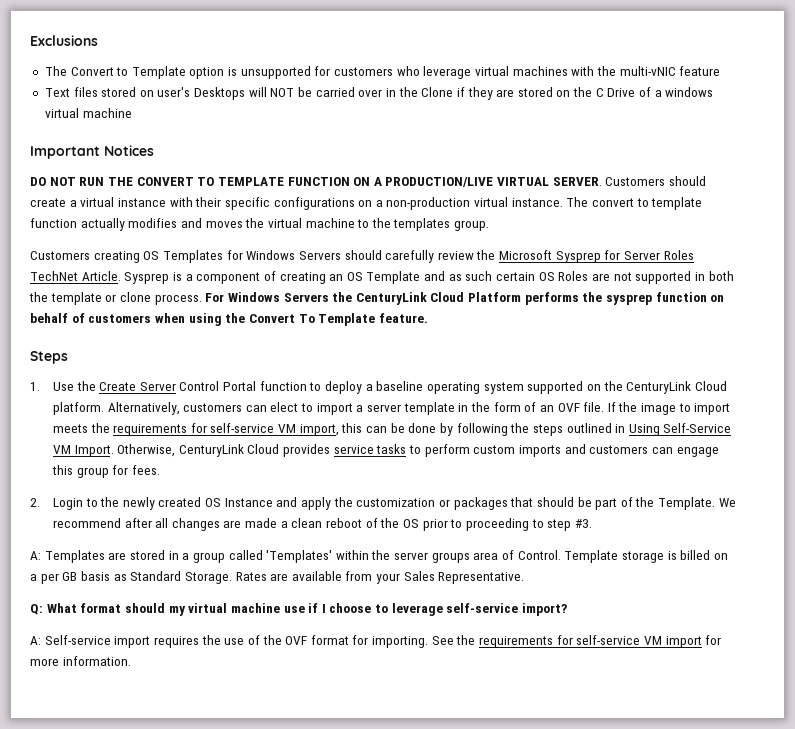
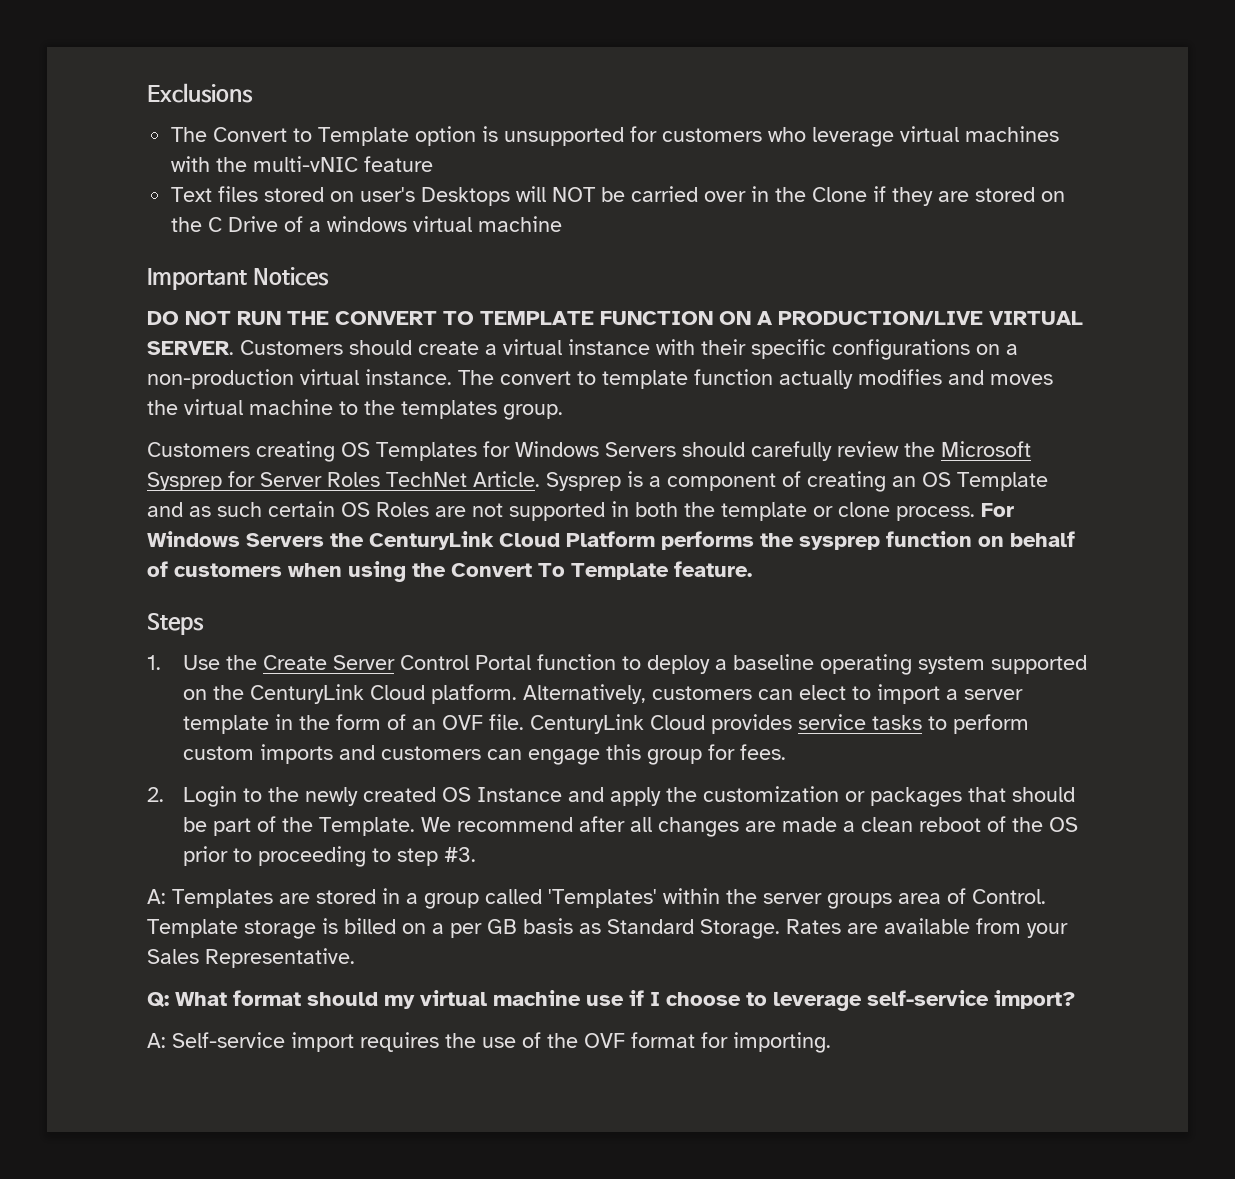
[607,402,731,415] [52,423,732,436] [52,444,176,457] If the image to import meets the requirements for self-service VM import, this can be done by following the steps outlined in Using Self-Service VM Import. Otherwise, -> (524, 722) none
[431,635,722,648] [30,656,131,666] See the requirements for self-service VM import for more information. -> (831, 1042) none

